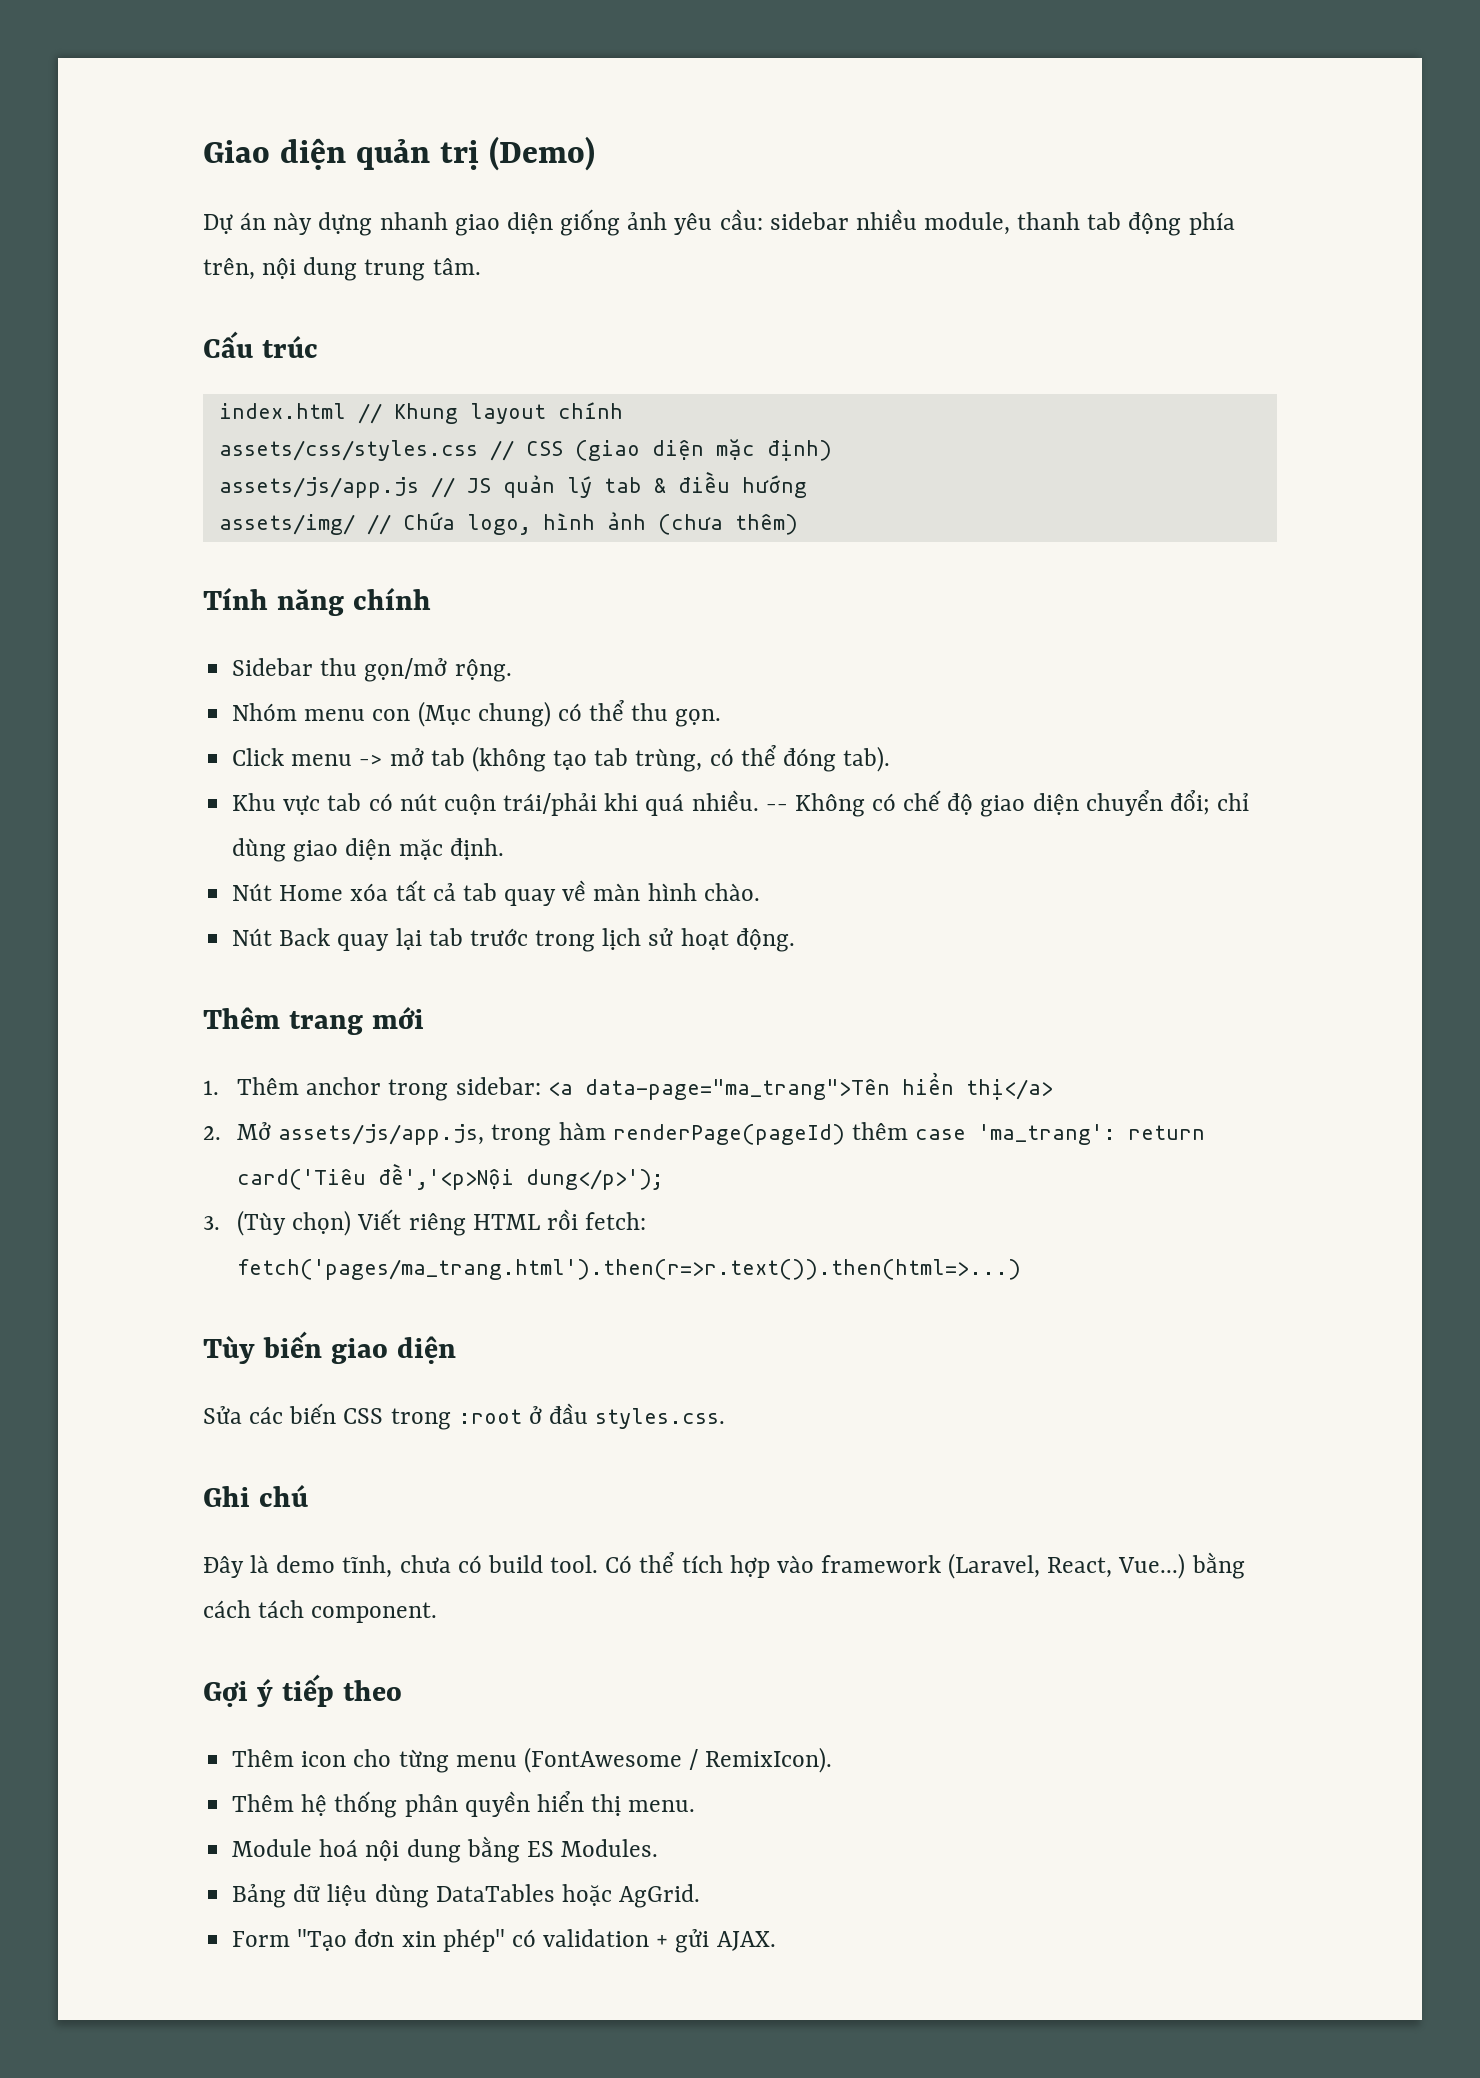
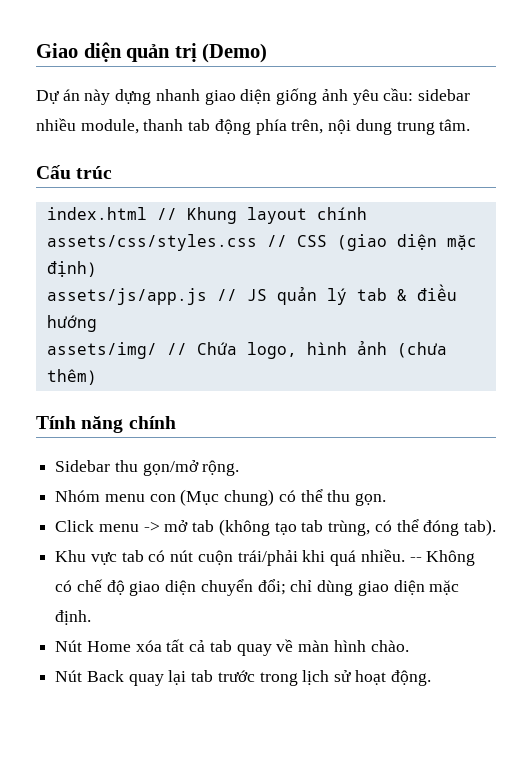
[203,1006,424,1035] [203,1072,1053,1101] [203,1122,1206,1146] [237,1163,665,1190] [203,1209,647,1236] [237,1259,1022,1280] [203,1331,456,1364] [203,1403,726,1430] [203,1484,308,1507] [203,1552,1245,1579] [203,1600,438,1623] [203,1674,402,1707] [232,1747,833,1773] [232,1791,696,1818] [232,1836,659,1863] [232,1884,701,1908] [232,1929,776,1953] // Thêm trang mới // 1. Thêm anchor trong sidebar: <a data-page="ma_trang">Tên hiển thị</a> // 2. Mở assets/js/app.js, trong hàm renderPage(pageId) thêm case 'ma_trang': return card('Tiêu đề','<p>Nội dung</p>'); // 3. (Tùy chọn) Viết riêng HTML rồi fetch: fetch('pages/ma_trang.html').then(r=>r.text()).then(html=>...) // Tùy biến giao diện // Sửa các biến CSS trong :root ở đầu styles.css. // Ghi chú // Đây là demo tĩnh, chưa có build tool. Có thể tích hợp vào framework (Laravel, React, Vue...) bằng cách tách component. // Gợi ý tiếp theo // Thêm icon cho từng menu (FontAwesome / RemixIcon). // Thêm hệ thống phân quyền hiển thị menu. // Module hoá nội dung bằng ES Modules. // Bảng dữ liệu dùng DataTables hoặc AgGrid. // Form "Tạo đơn xin phép" có validation + gửi AJAX. -> (431, 678) none

